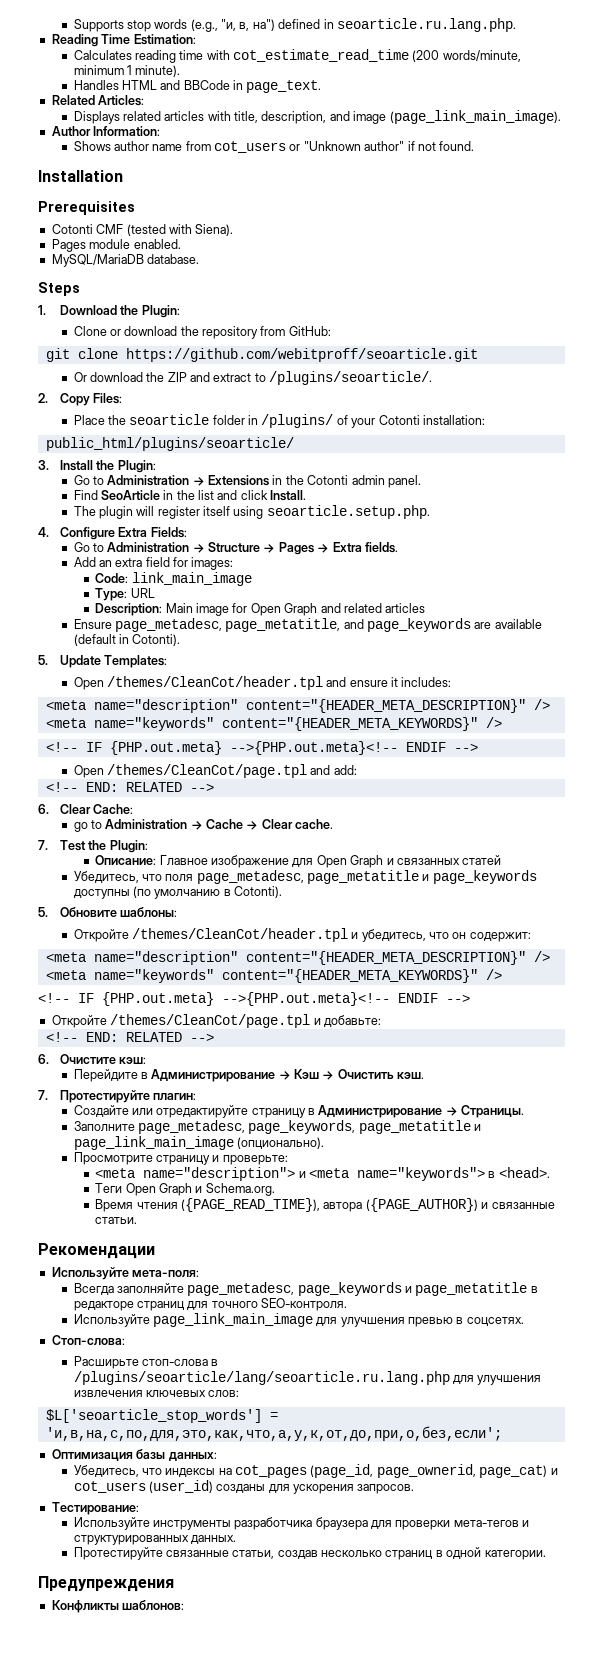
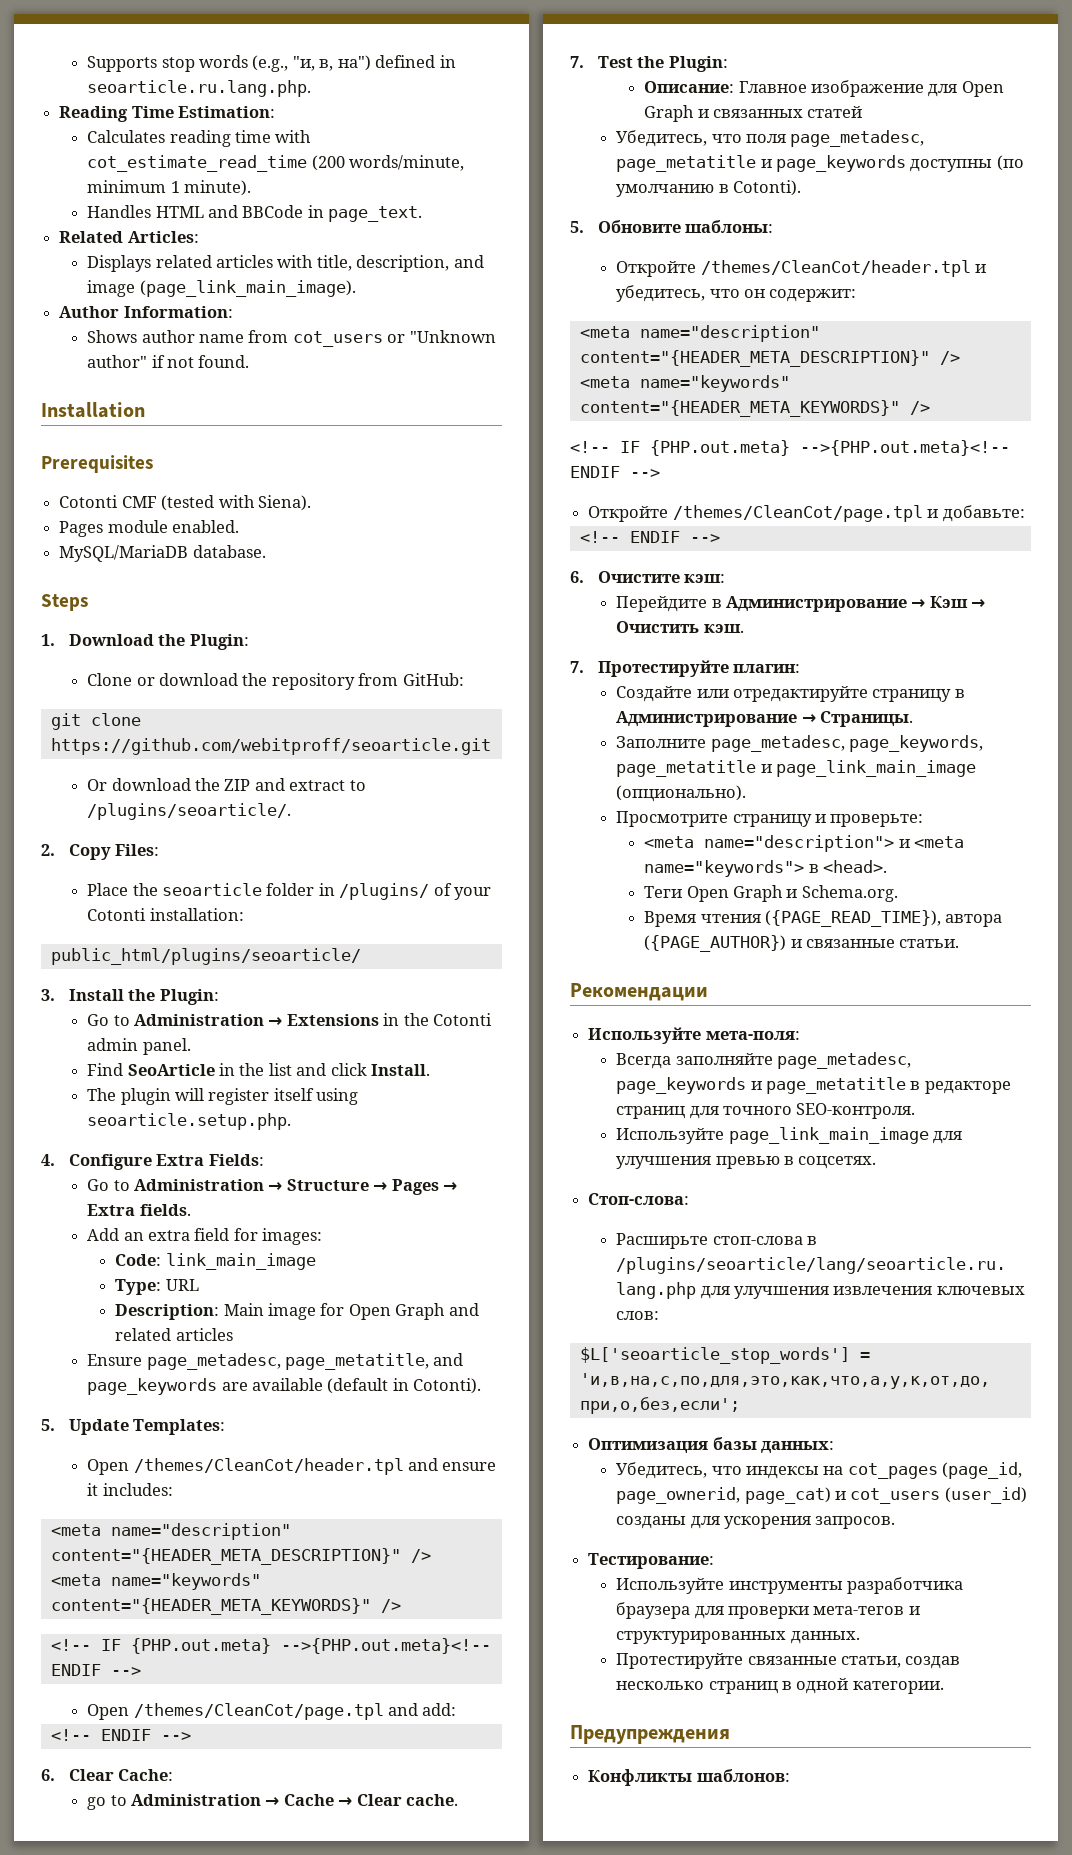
[85,782,182,792] END: RELATED -> [100,1729,151,1741] ENDIF
[85,1032,182,1042] END: RELATED -> [629,531,680,543] ENDIF

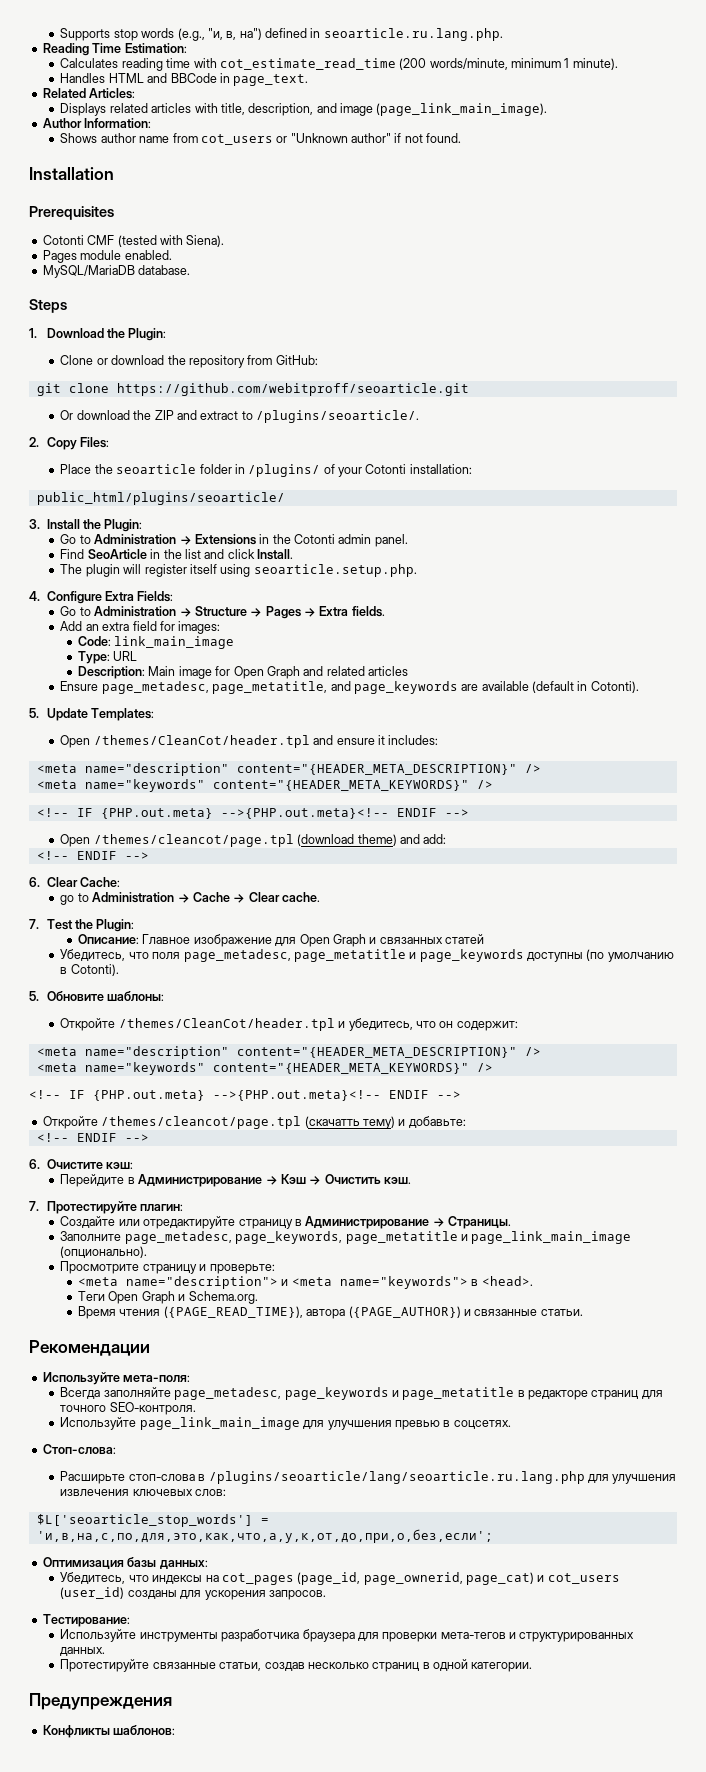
[133,1703,384,1720] /themes/CleanCot/page.tpl -> [93,834,397,847] /themes/cleancot/page.tpl (download theme)
[672,505,923,522] /themes/CleanCot/page.tpl -> [101,1116,395,1129] /themes/cleancot/page.tpl (скачатть тему)

